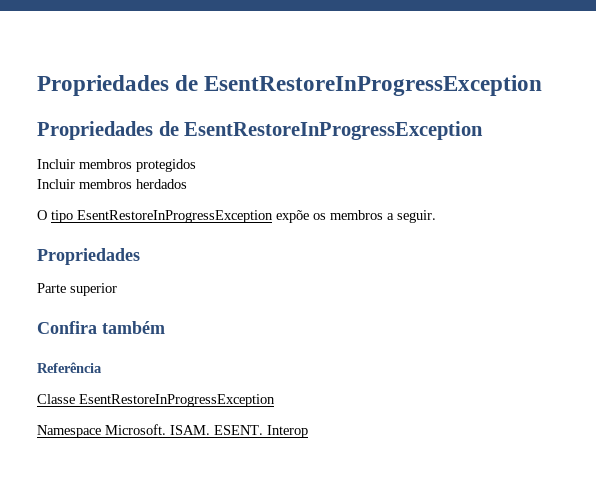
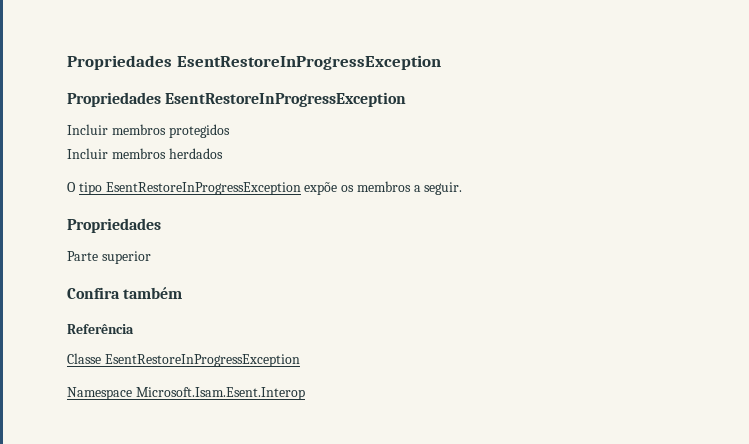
[37,75,199,96] Propriedades de -> [67,55,172,70] Propriedades
[158,121,179,136] de -> (161, 99) none
[105,424,308,438] Microsoft. ISAM. ESENT. Interop -> [135,387,305,400] Microsoft.Isam.Esent.Interop

